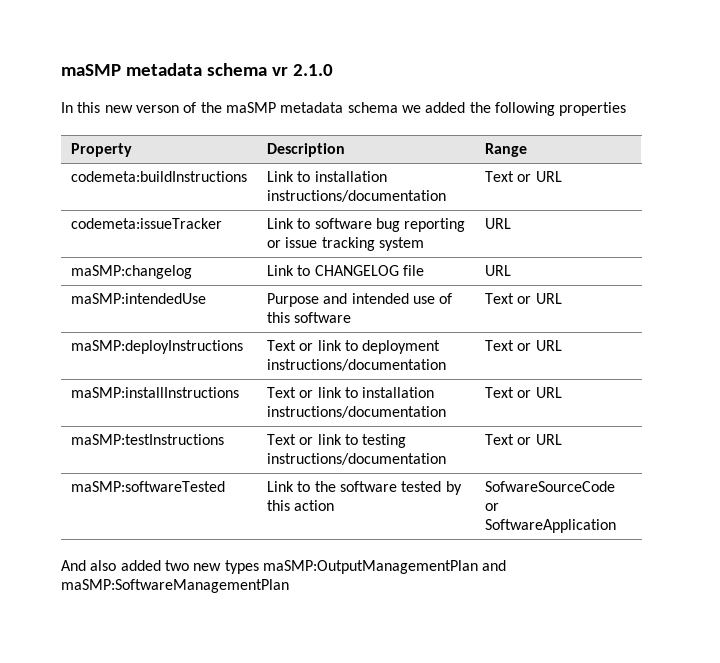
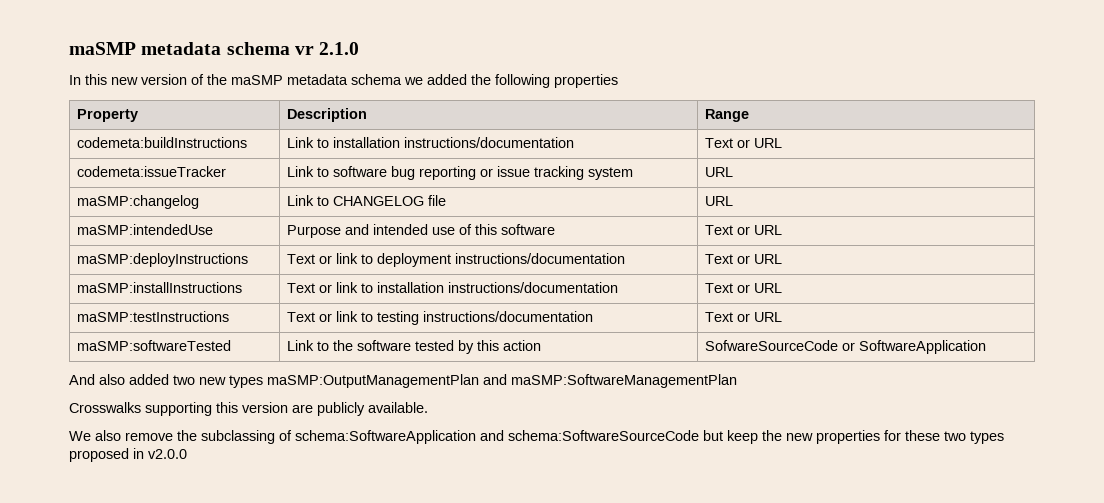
[135,105,179,113] verson -> [141,74,187,85] version
(289, 586) none -> [69,402,428,416] [69,430,1004,444] [69,448,187,462] // Crosswalks supporting this version are publicly available. // We also remove the subclassing of schema:SoftwareApplication and schema:SoftwareSourceCode but keep the new properties for these two types proposed in v2.0.0

